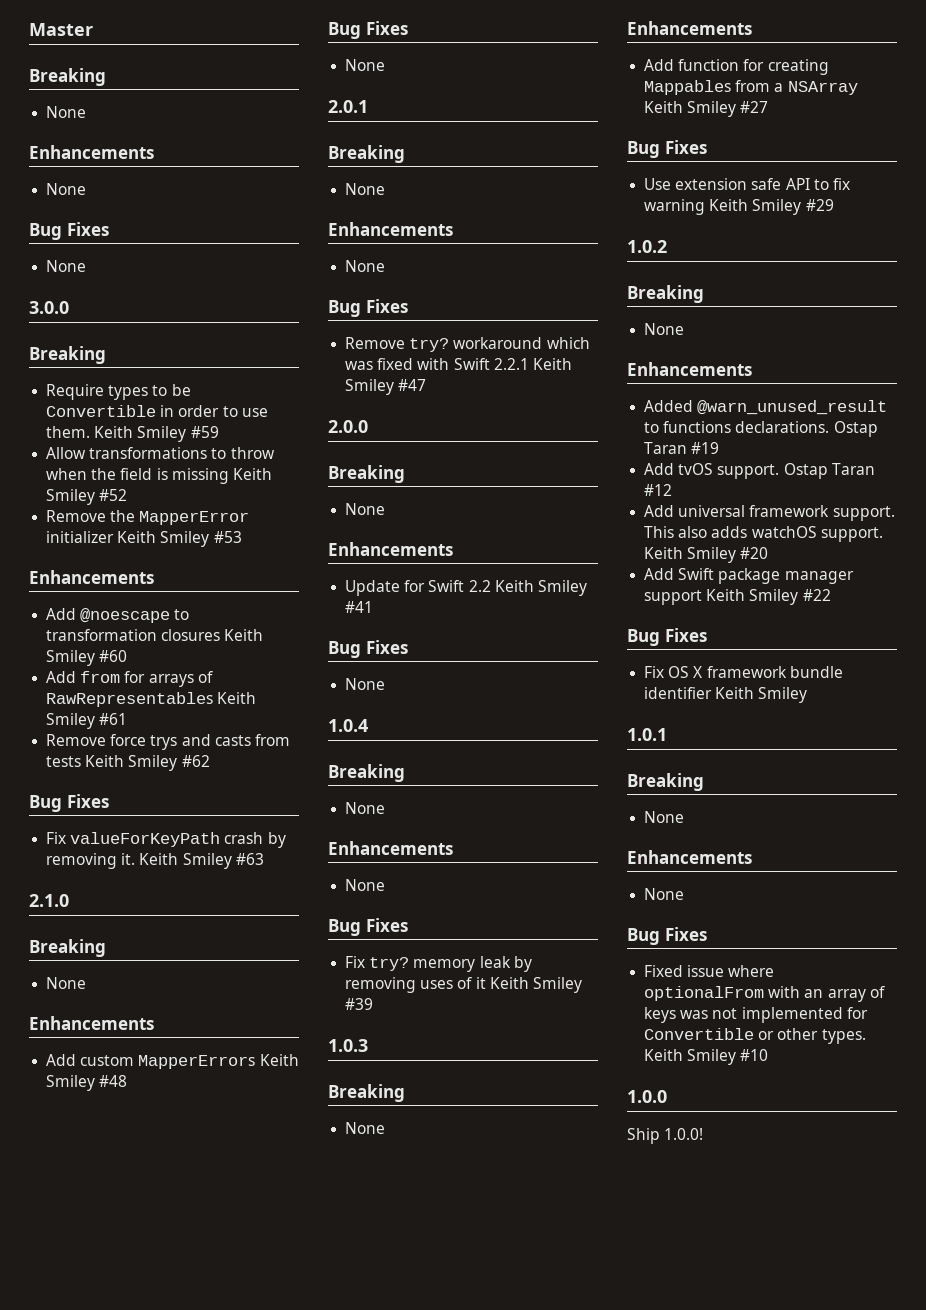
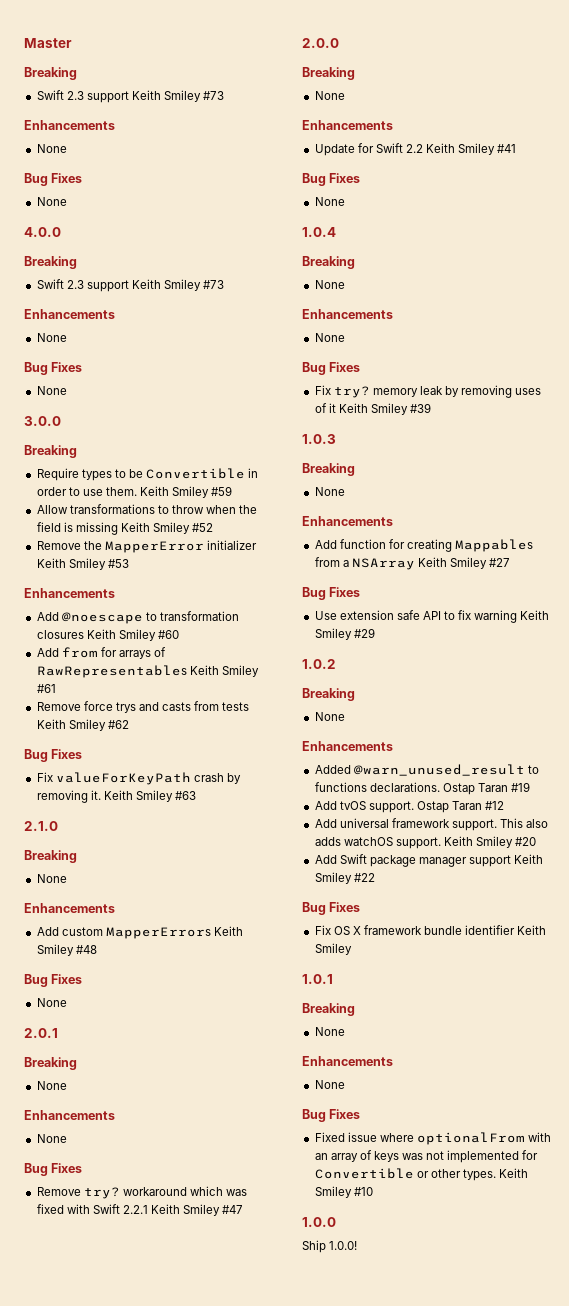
[46,106,87,118] // None -> [36,90,225,103] [24,120,115,130] [36,144,67,153] [24,173,83,186] [36,197,67,206] [24,227,61,237] [24,256,77,269] [36,279,225,292] // Swift 2.3 support Keith Smiley #73 // Enhancements // None // Bug Fixes // None // 4.0.0 // Breaking // Swift 2.3 support Keith Smiley #73

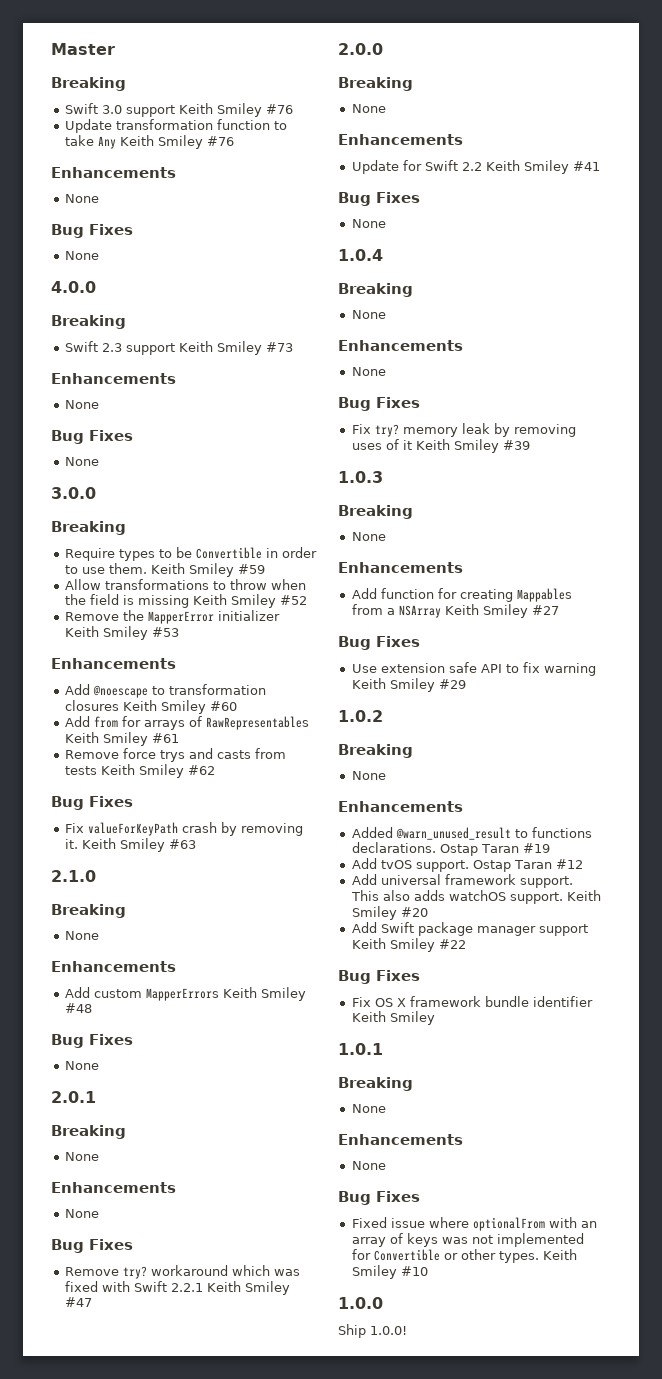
[66,90,225,103] 2.3 support Keith Smiley #73 -> [101,103,293,117] [64,119,287,133] [64,135,234,149] 3.0 support Keith Smiley #76 // Update transformation function to take Any Keith Smiley #76

